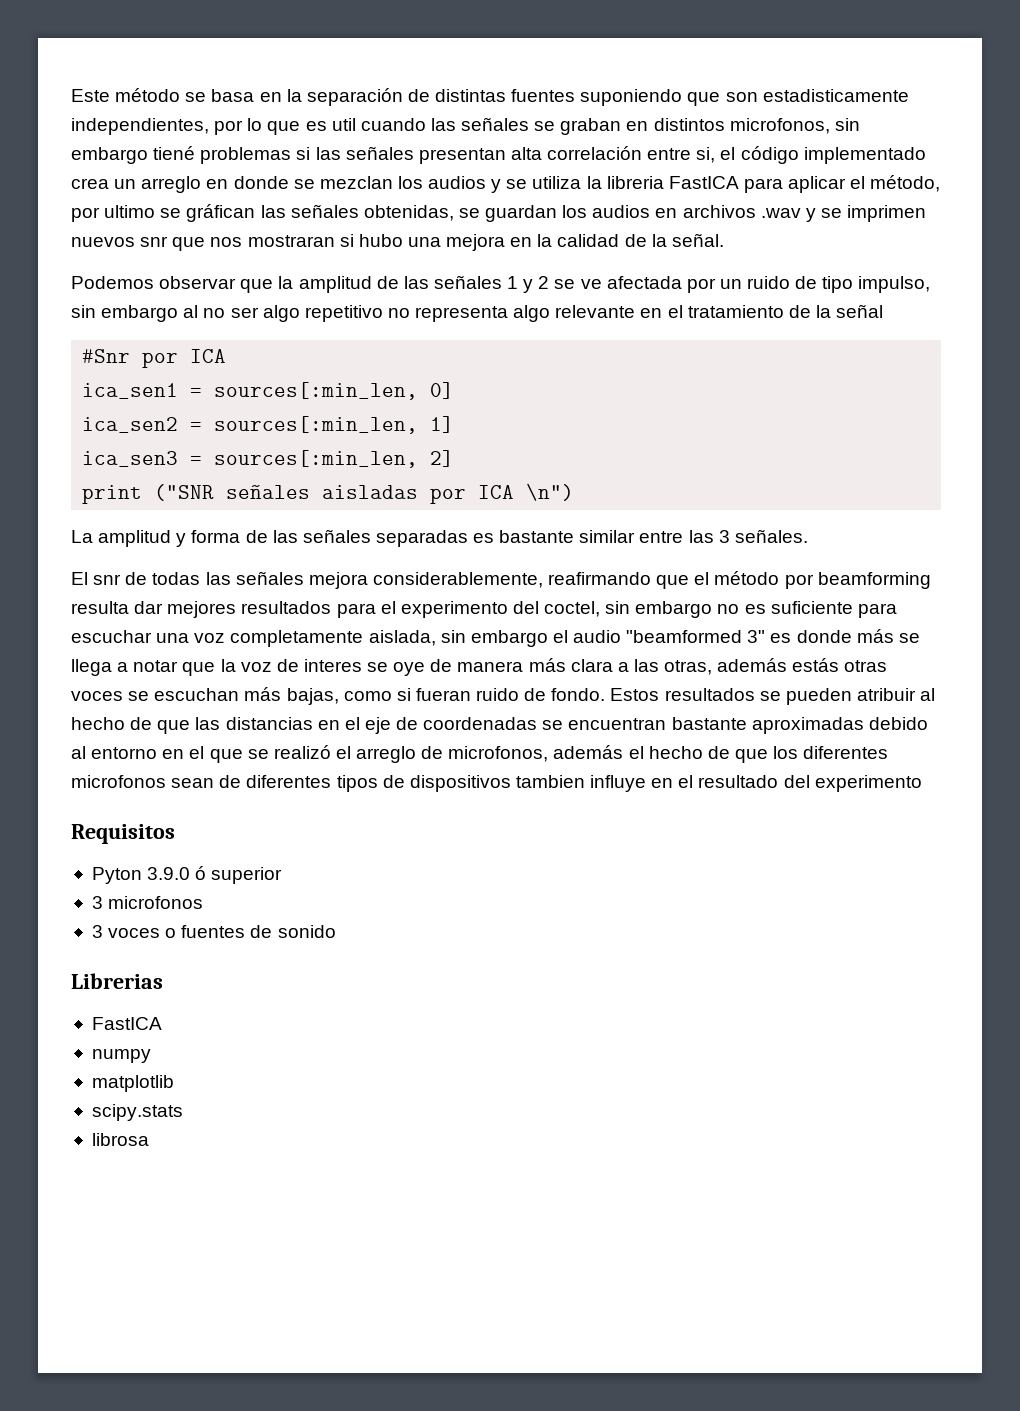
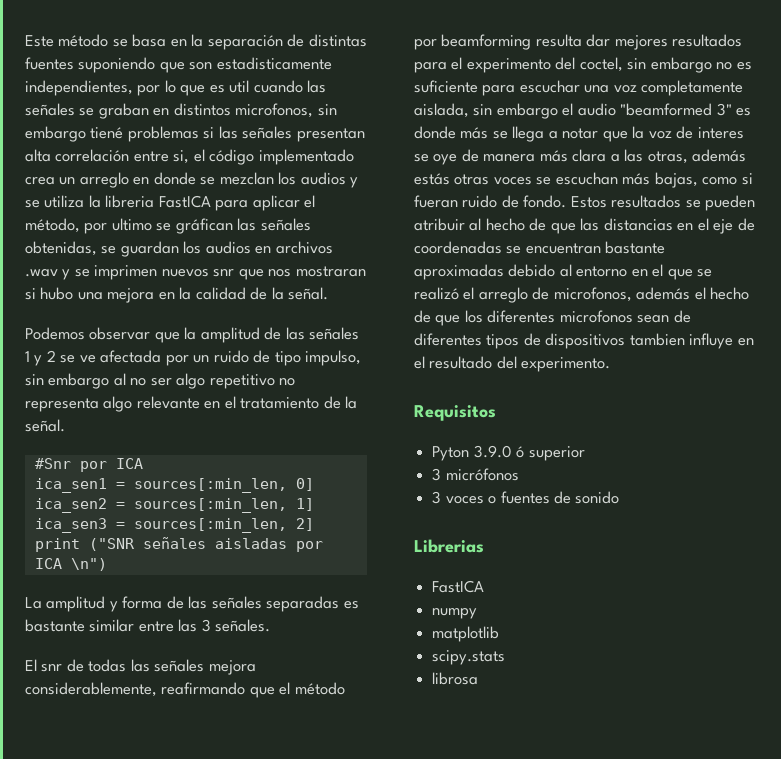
[836,304,884,318] señal -> [25,419,65,432] señal.
[814,775,922,792] experimento -> [521,357,611,372] experimento.
[108,896,204,909] microfonos -> [445,468,519,481] micrófonos

